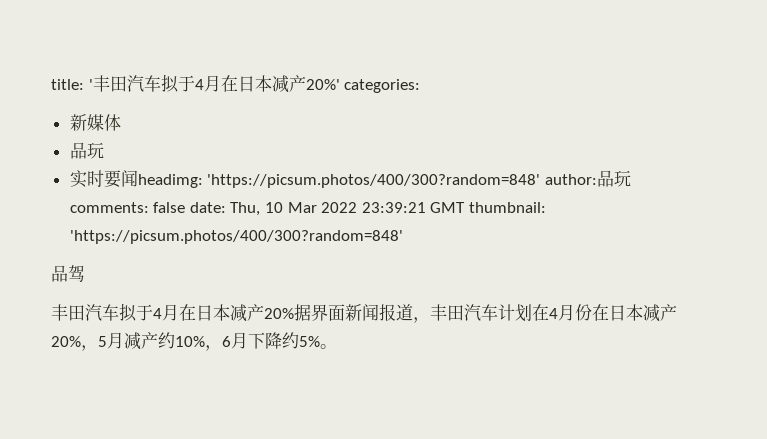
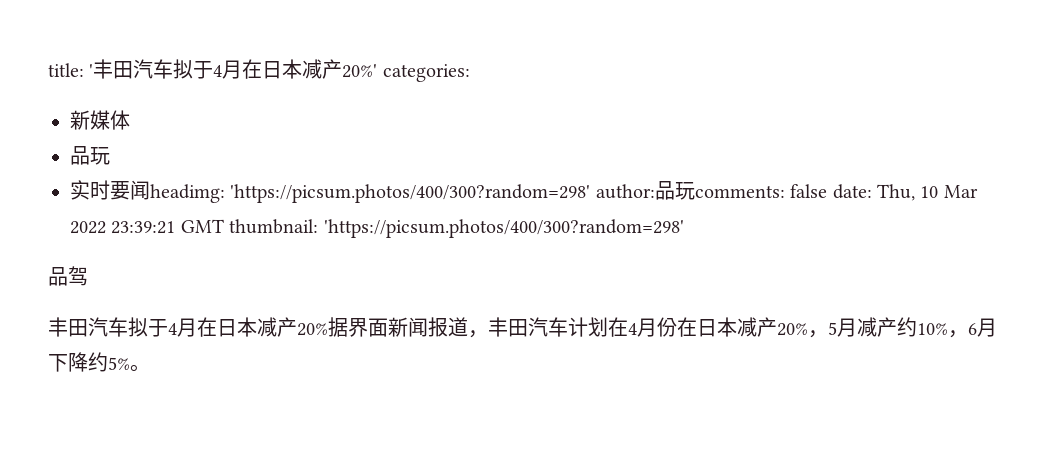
[207,174,541,188] 'https://picsum.photos/400/300?random=848' -> [230,184,591,203] 'https://picsum.photos/400/300?random=298'
[69,230,403,244] 'https://picsum.photos/400/300?random=848' -> [323,219,684,238] 'https://picsum.photos/400/300?random=298'

